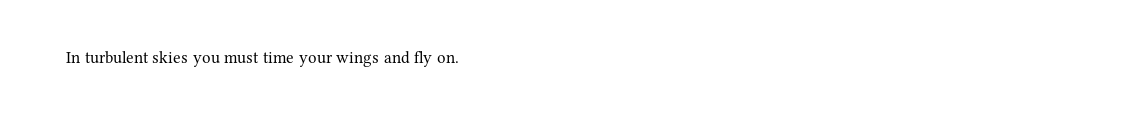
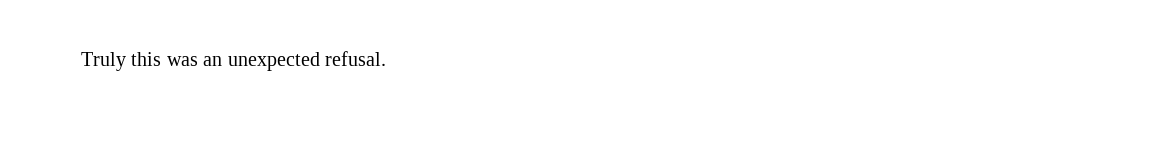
[66,51,459,67] In turbulent skies you must time your wings and fly on. -> [81,51,386,71] Truly this was an unexpected refusal.

